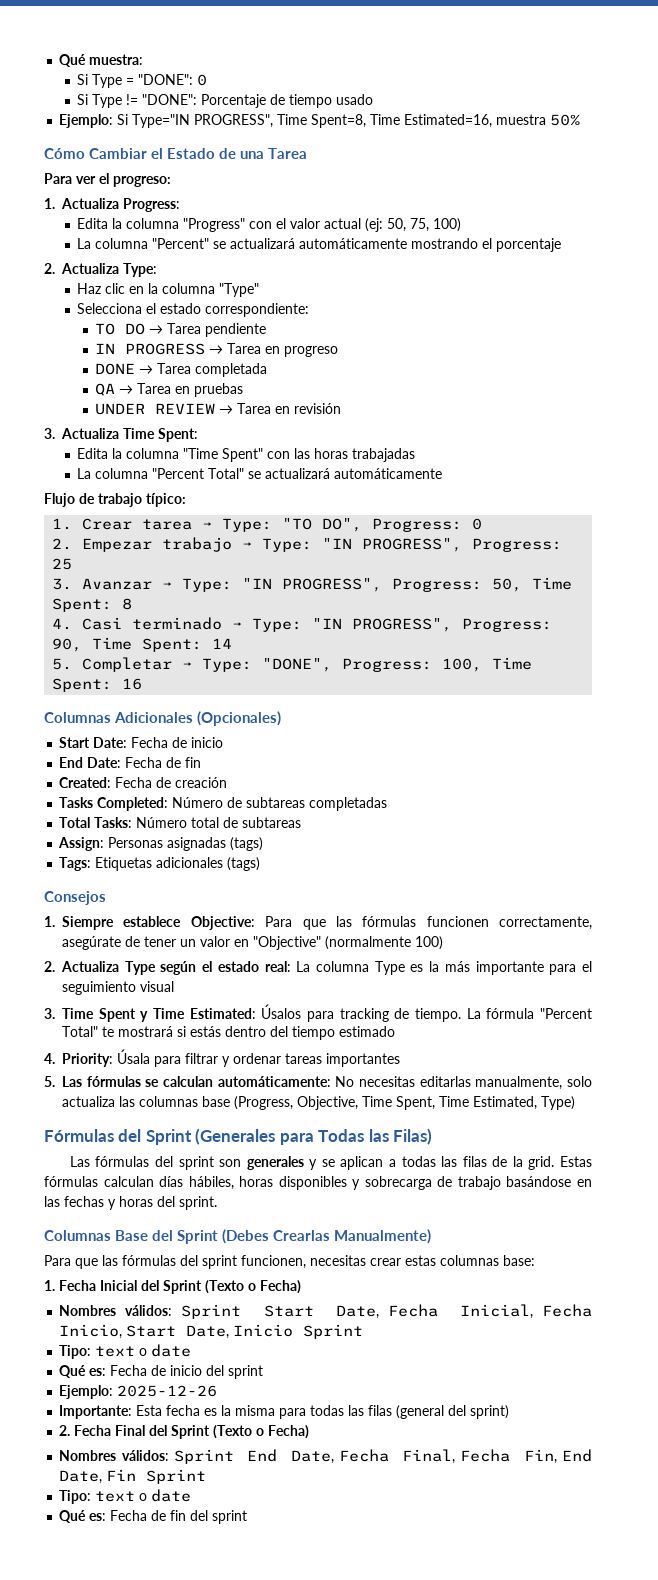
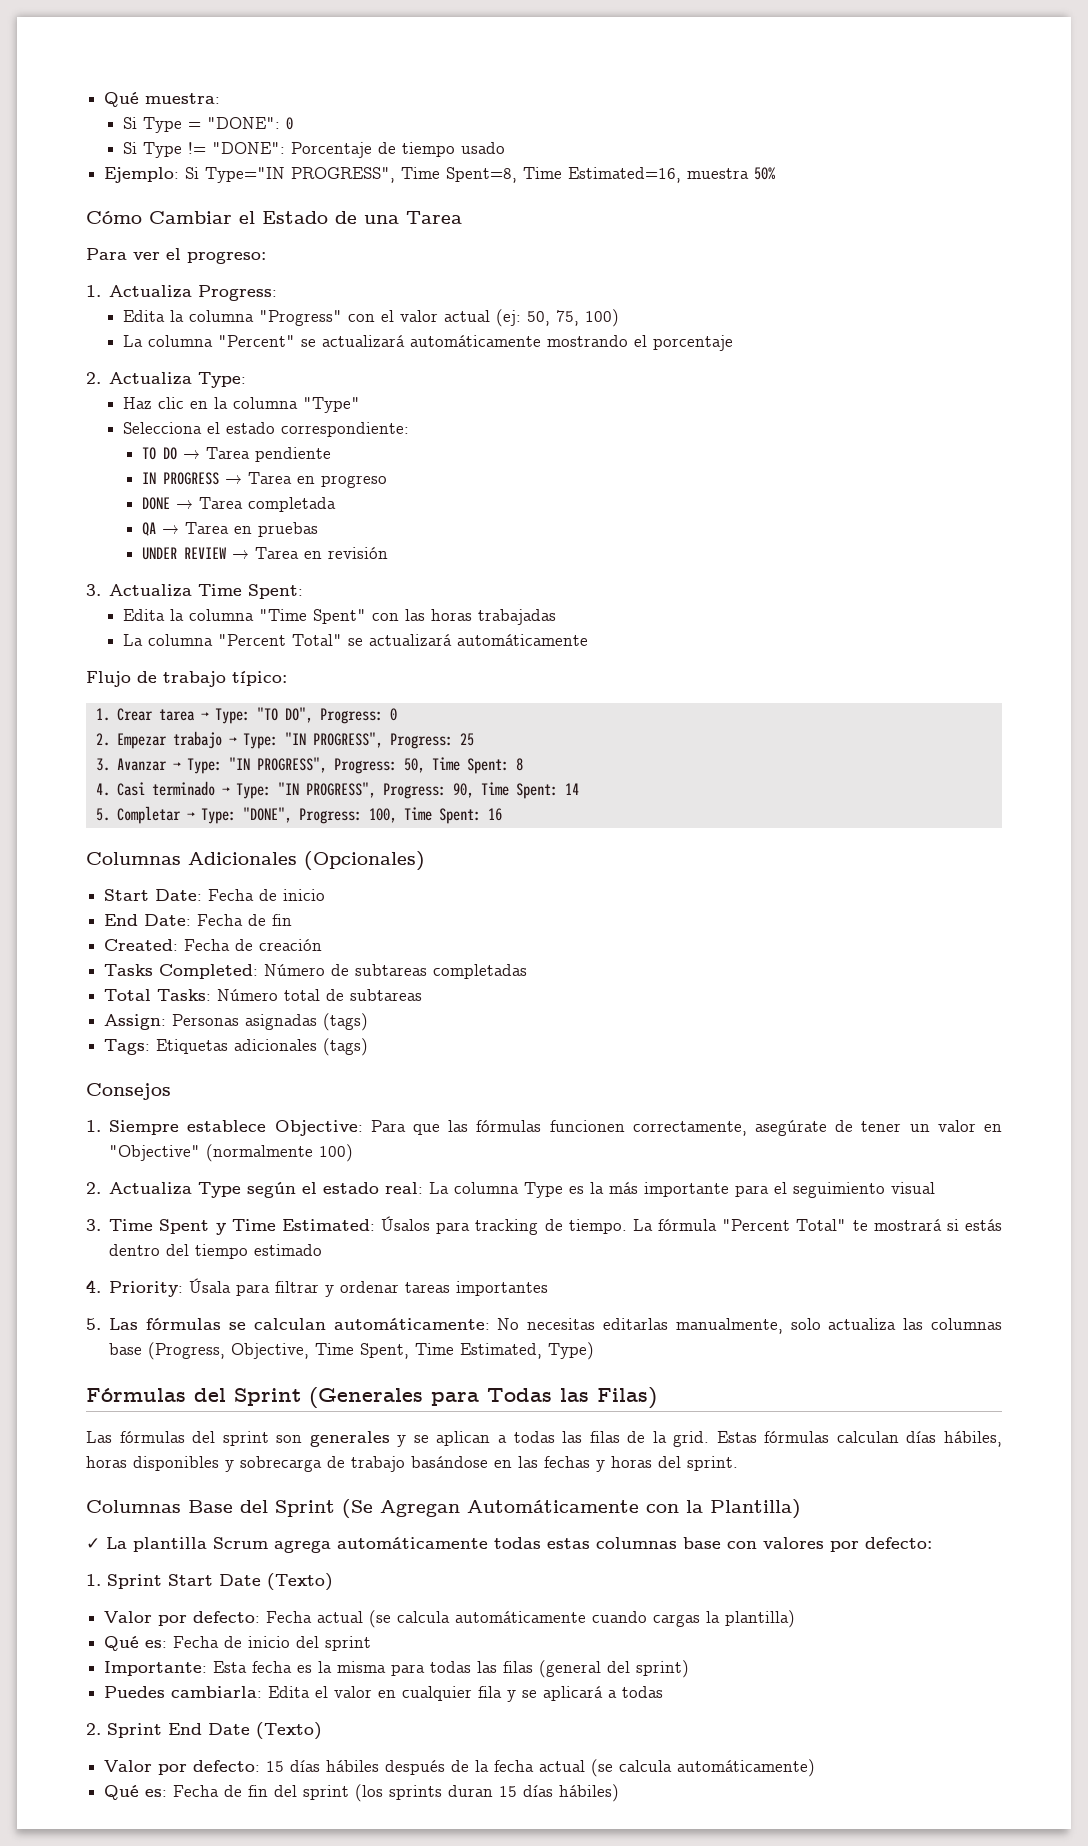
[222,1229,432,1244] [44,1255,535,1269] [44,1280,301,1294] [59,1304,592,1319] [59,1324,364,1339] [59,1344,192,1359] (Debes Crearlas Manualmente) // Para que las fórmulas del sprint funcionen, necesitas crear estas columnas base: // 1. Fecha Inicial del Sprint (Texto o Fecha) // Nombres válidos: Sprint Start Date, Fecha Inicial, Fecha Inicio, Start Date, Inicio Sprint // Tipo: text o date -> [342,1499,801,1519] [86,1537,932,1553] [86,1573,333,1591] [104,1610,796,1628] (Se Agregan Automáticamente con la Plantilla) // ✓ La plantilla Scrum agrega automáticamente todas estas columnas base con valores por defecto: // 1. Sprint Start Date (Texto) // Valor por defecto: Fecha actual (se calcula automáticamente cuando cargas la plantilla)
[59,1385,218,1399] // Ejemplo: 2025-12-26 -> (372, 1643) none
[59,1425,310,1439] [59,1449,592,1464] [59,1469,207,1484] [59,1489,192,1504] 2. Fecha Final del Sprint (Texto o Fecha) // Nombres válidos: Sprint End Date, Fecha Final, Fecha Fin, End Date, Fin Sprint // Tipo: text o date -> [104,1686,664,1702] [86,1722,322,1740] [104,1759,816,1777] Puedes cambiarla: Edita el valor en cualquier fila y se aplicará a todas // 2. Sprint End Date (Texto) // Valor por defecto: 15 días hábiles después de la fecha actual (se calcula automáticamente)
(248, 1517) none -> [355,1784,620,1802] (los sprints duran 15 días hábiles)

